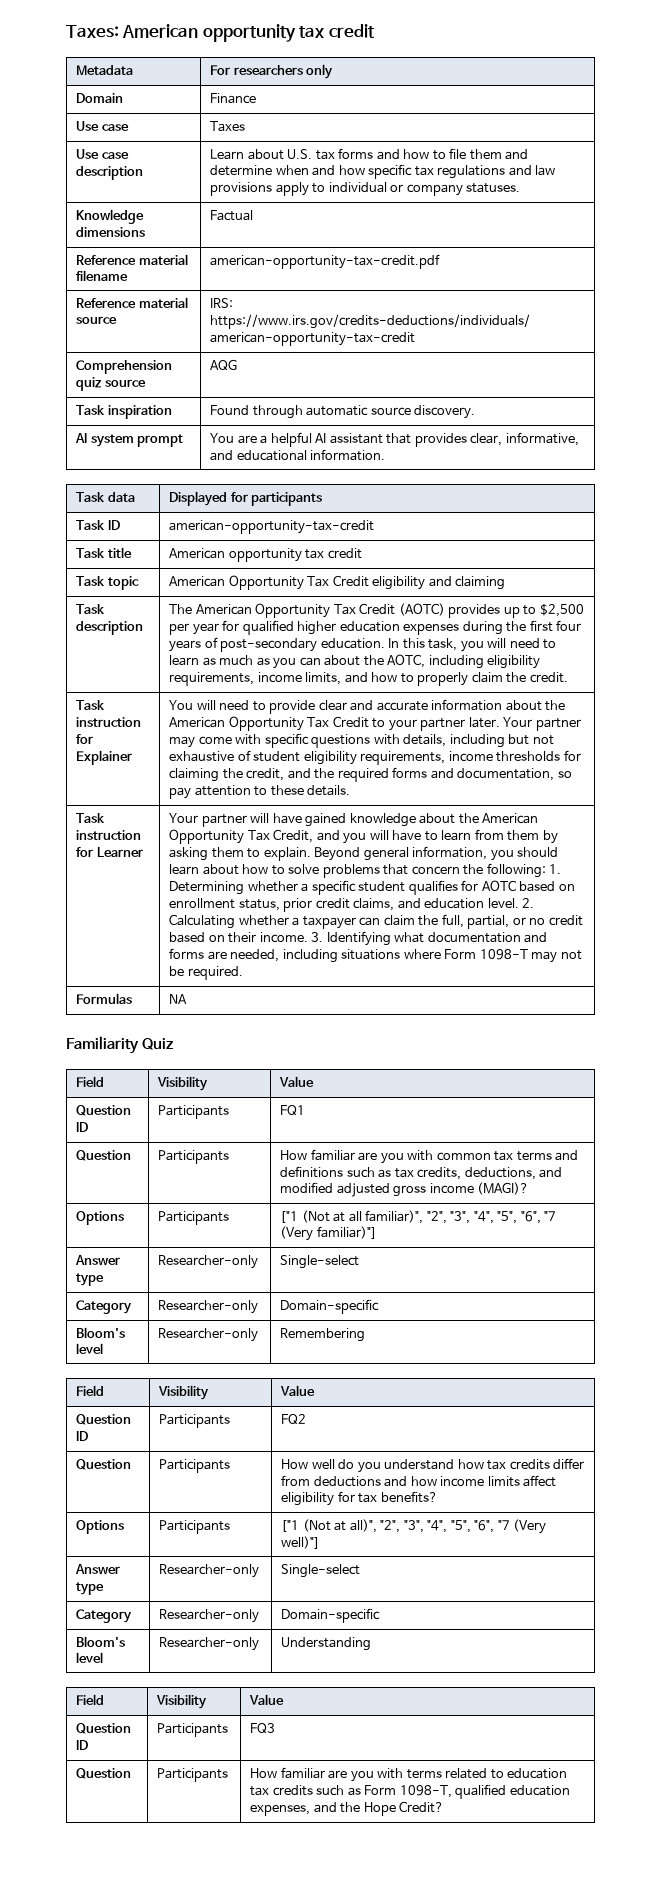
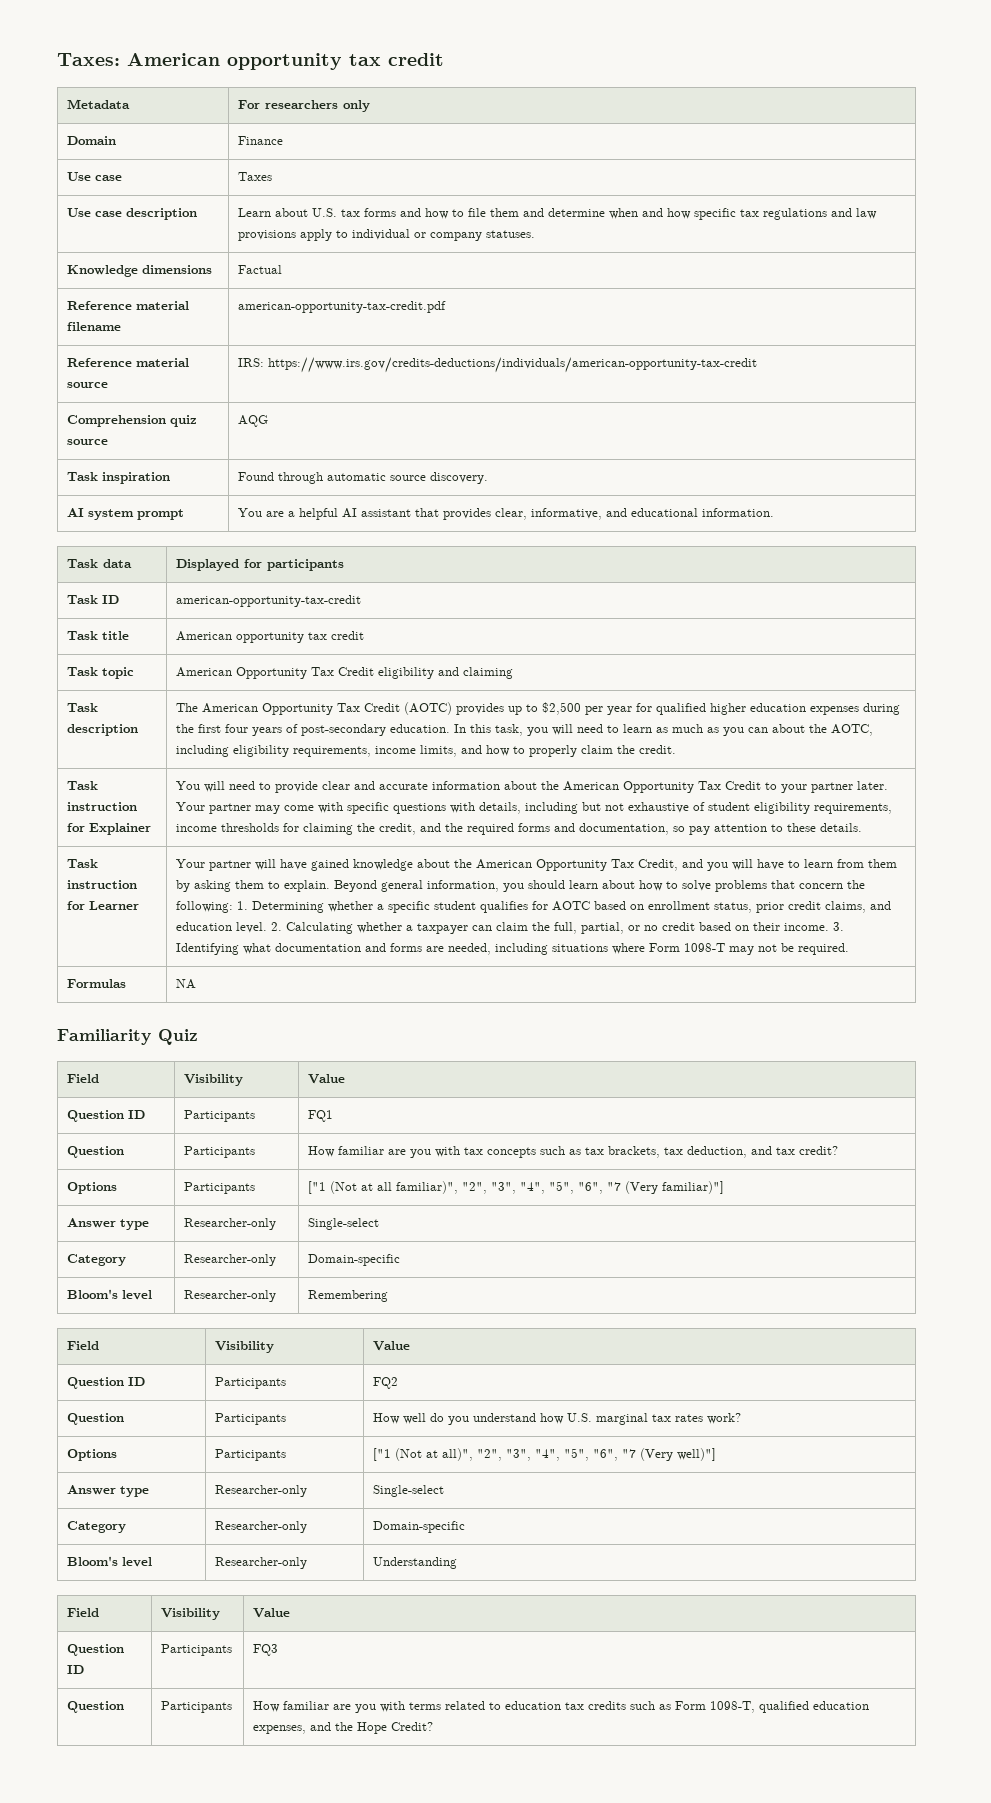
[436,1150,579,1161] [280,1166,563,1180] [280,1182,530,1197] common tax terms and definitions such as tax credits, deductions, and modified adjusted gross income (MAGI)? -> [463,1146,838,1158] tax concepts such as tax brackets, tax deduction, and tax credit?
[487,1458,585,1470] [281,1475,557,1487] [281,1491,438,1506] tax credits differ from deductions and how income limits affect eligibility for tax benefits? -> [566,1413,741,1425] U.S. marginal tax rates work?

